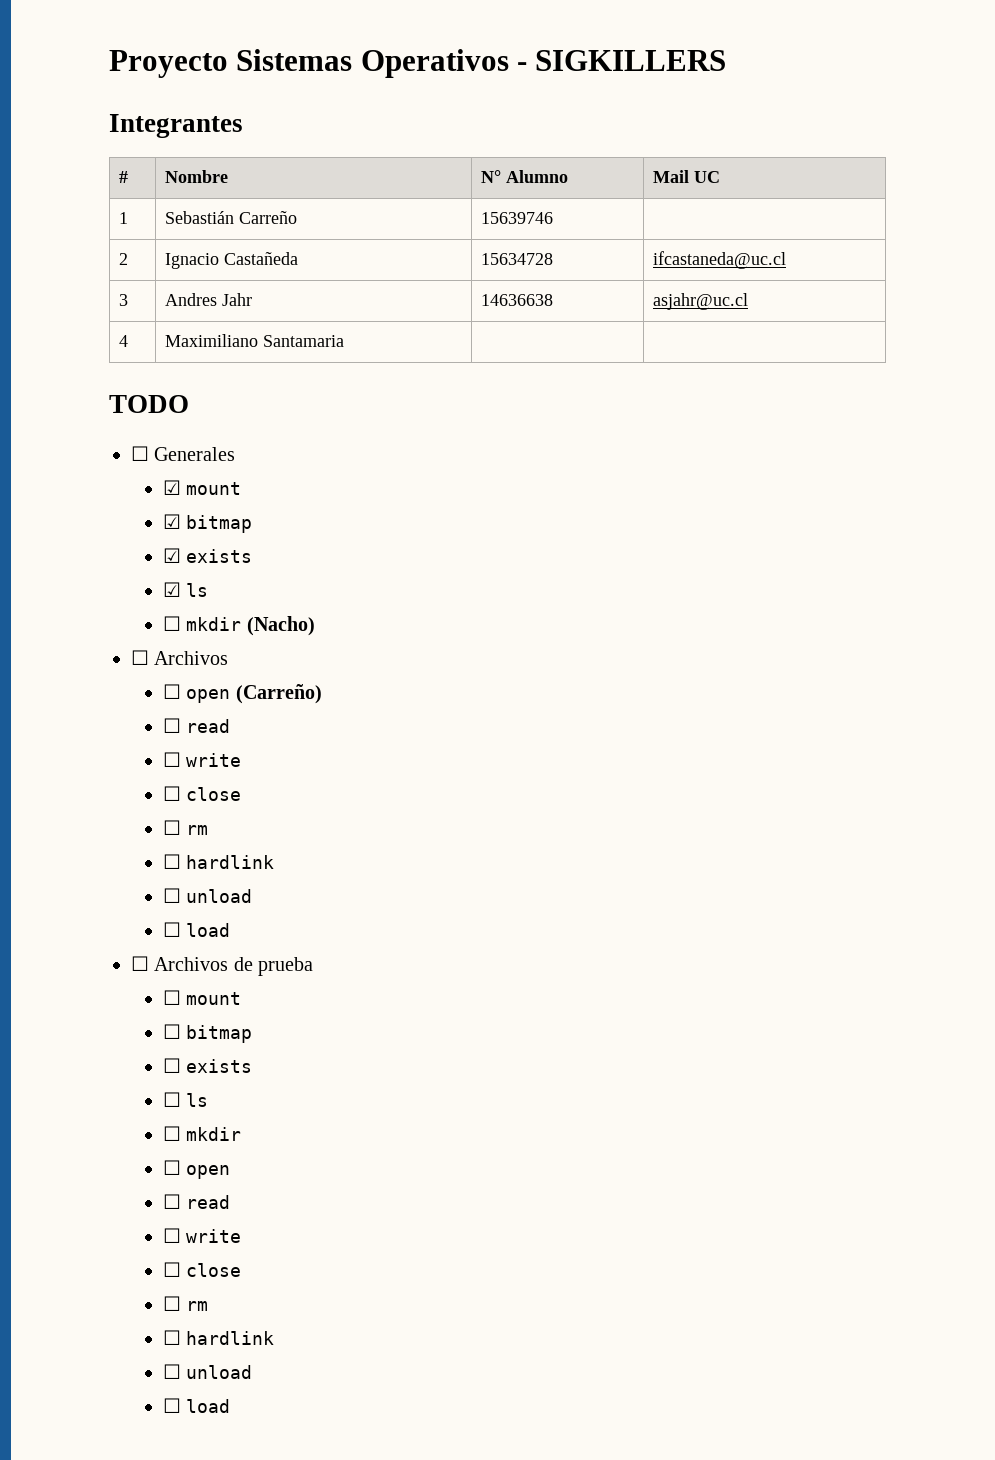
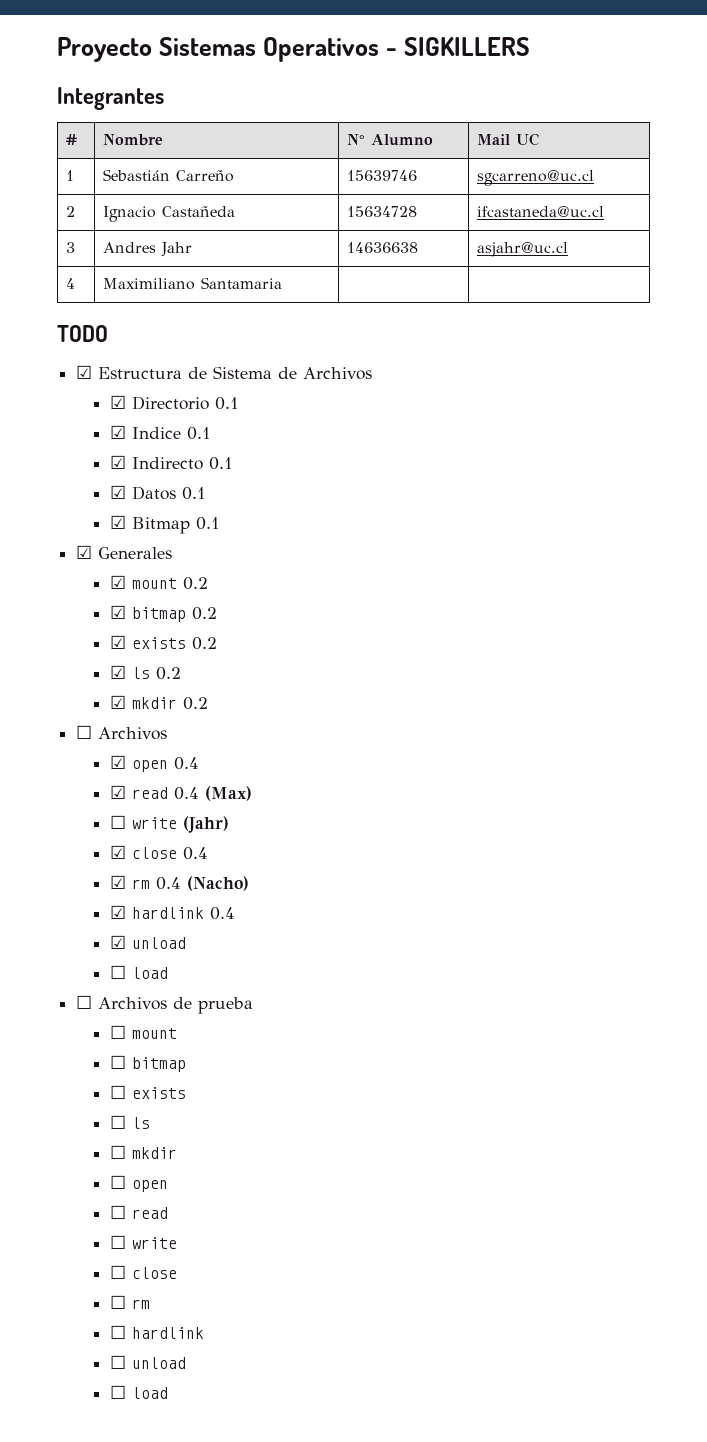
(553, 218) none -> [477,170,595,186] sgcarreno@uc.cl
[131,446,149,461] ☐ -> [76,365,373,380] [109,395,238,410] [109,425,210,440] [109,455,232,470] [109,485,205,500] [109,515,219,534] [76,545,93,559] ☑ Estructura de Sistema de Archivos // ☑ Directorio 0.1 // ☑ Indice 0.1 // ☑ Indirecto 0.1 // ☑ Datos 0.1 // ☑ Bitmap 0.1 // ☑
(242, 488) none -> [182,577,208,590] 0.2
(253, 524) none -> [191,607,217,620] 0.2
(253, 556) none -> [191,637,217,650] 0.2
[162,616,315,636] [131,650,229,665] [162,684,322,704] [162,718,231,733] [162,752,242,767] [162,786,242,801] [162,820,209,835] [162,854,275,869] [162,888,181,903] // ☐ mkdir (Nacho) // ☐ Archivos // ☐ open (Carreño) // ☐ read // ☐ write // ☐ close // ☐ rm // ☐ hardlink // ☐ -> [155,667,181,680] [109,695,208,710] [76,725,168,740] [109,755,199,772] [109,785,252,801] [109,815,229,833] [109,845,208,860] [109,875,249,891] [109,905,235,920] [109,935,126,949] 0.2 // ☑ mkdir 0.2 // ☐ Archivos // ☑ open 0.4 // ☑ read 0.4 (Max) // ☐ write (Jahr) // ☑ close 0.4 // ☑ rm 0.4 (Nacho) // ☑ hardlink 0.4 // ☑

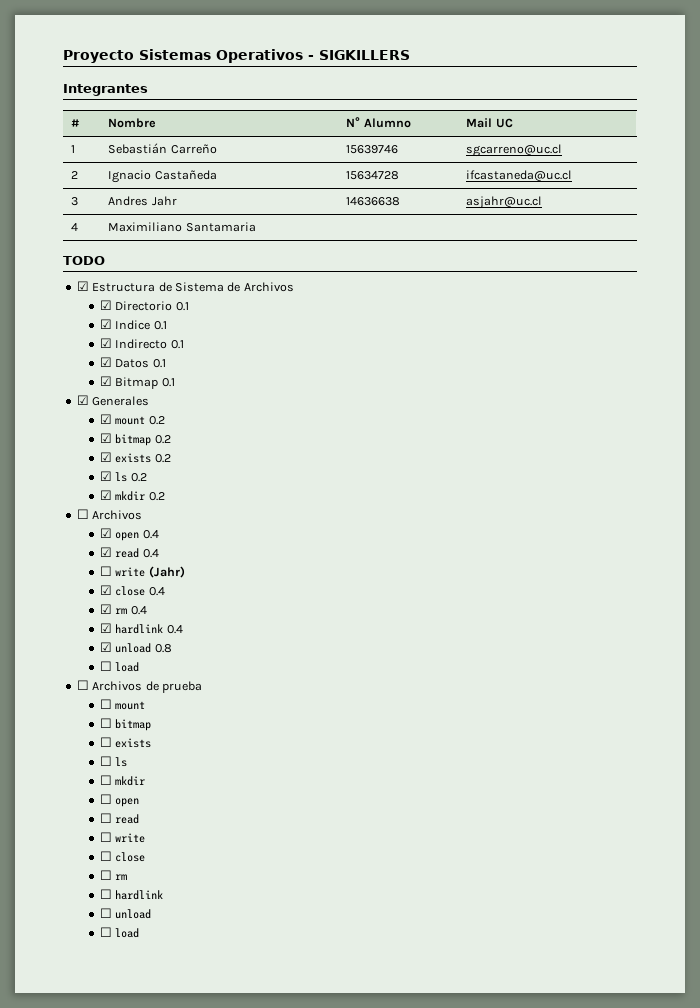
[204,786,252,801] (Max) -> (159, 553) none
[186,876,249,891] (Nacho) -> (147, 610) none
(186, 943) none -> [154,644,172,653] 0.8

